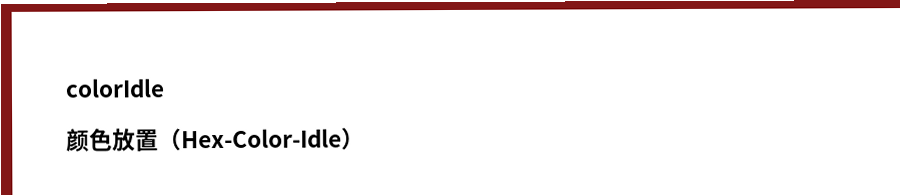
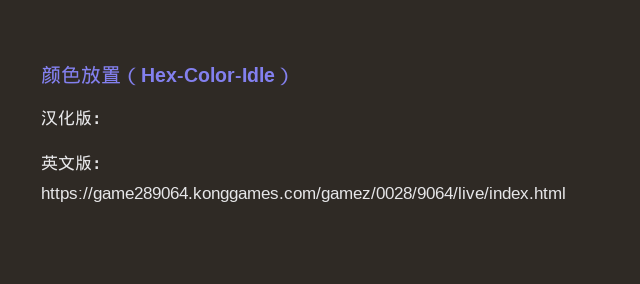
[65,78,164,98] colorIdle // -> (41, 74) none
(365, 138) none -> [41,110,109,126] [41,155,109,171] [41,187,566,202] // 汉化版： // 英文版：https://game289064.konggames.com/gamez/0028/9064/live/index.html

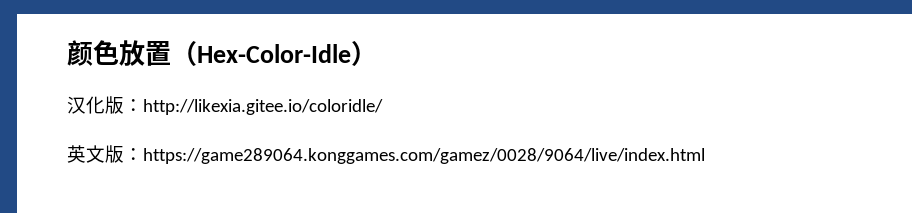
(109, 119) none -> [143,99,383,115] http://likexia.gitee.io/coloridle/

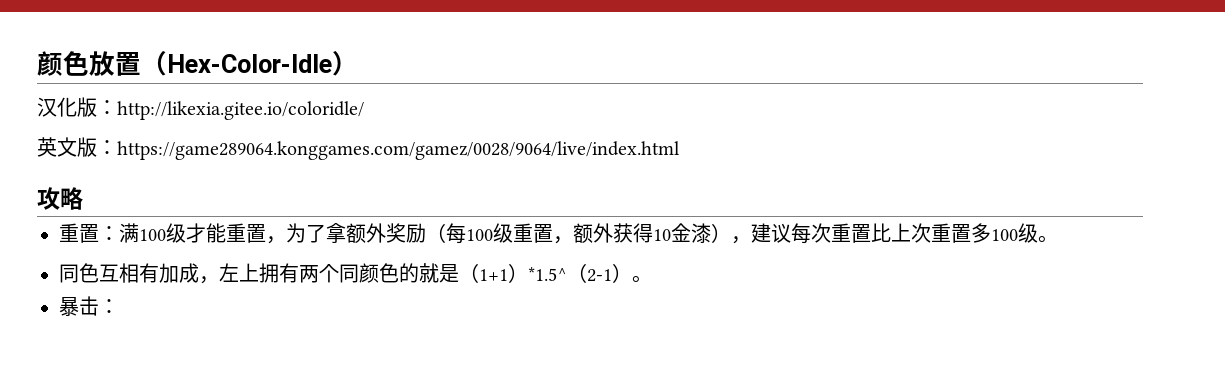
(705, 156) none -> [37,187,83,210] [59,223,1058,244] [59,263,652,284] [59,296,119,316] // 攻略 // 重置：满100级才能重置，为了拿额外奖励（每100级重置，额外获得10金漆），建议每次重置比上次重置多100级。 // 同色互相有加成，左上拥有两个同颜色的就是（1+1）*1.5^（2-1）。 // 暴击：

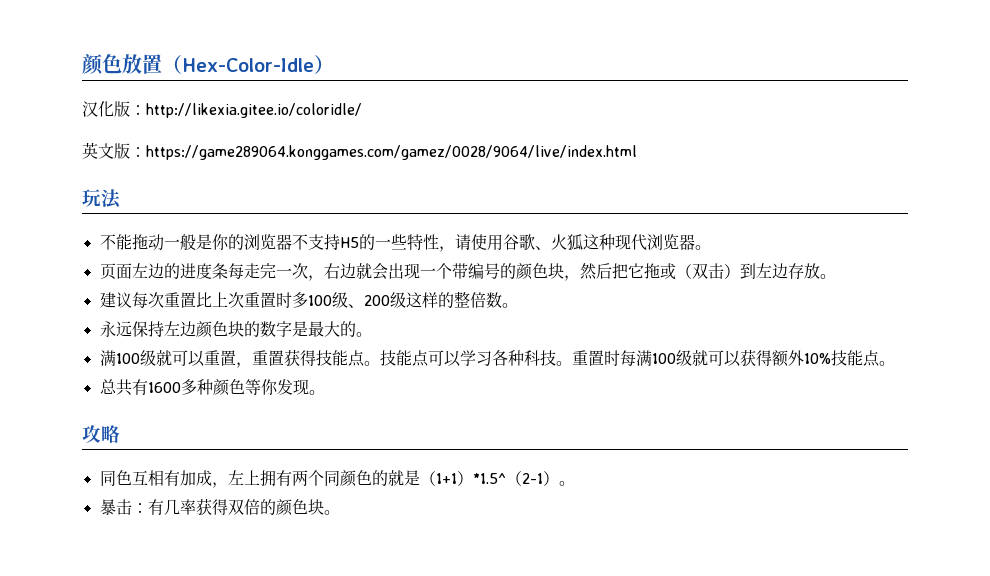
[37,187,83,210] [59,223,751,244] 攻略 // 重置：满100级才能重置，为了拿额外奖励（每100级重置，额外获得10金漆）， -> [82,189,121,209] [99,234,711,252] [99,263,836,281] 玩法 // 不能拖动一般是你的浏览器不支持H5的一些特性，请使用谷歌、火狐这种现代浏览器。 // 页面左边的进度条每走完一次，右边就会出现一个带编号的颜色块，然后把它拖或（双击）到左边存放。 //
(971, 233) none -> [275,292,292,308] 时
[1038,235,1058,243] 。 -> [347,291,518,308] [99,321,372,338] [99,349,895,368] [99,379,325,396] [82,425,120,443] 、200级这样的整倍数。 // 永远保持左边颜色块的数字是最大的。 // 满100级就可以重置，重置获得技能点。技能点可以学习各种科技。重置时每满100级就可以获得额外10%技能点。 // 总共有1600多种颜色等你发现。 // 攻略
(119, 306) none -> [147,498,340,516] 有几率获得双倍的颜色块。

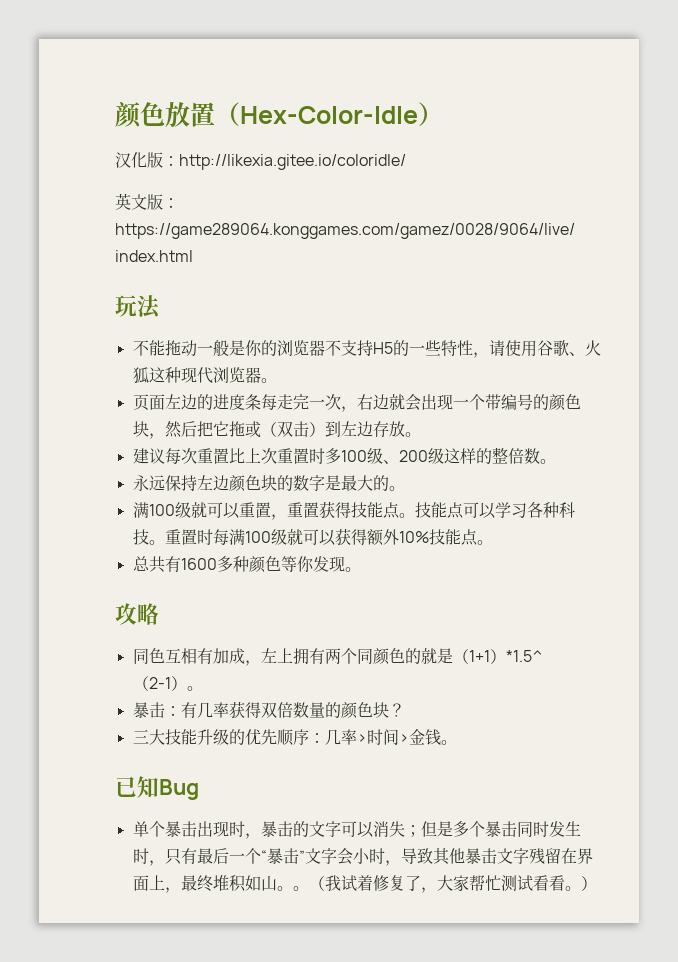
[259,499,340,516] 的颜色块。 -> [292,702,405,719] [132,729,457,746] [115,776,199,800] [132,821,581,839] [132,848,593,866] [132,875,597,893] 数量的颜色块？ // 三大技能升级的优先顺序：几率>时间>金钱。 // 已知Bug // 单个暴击出现时，暴击的文字可以消失；但是多个暴击同时发生时，只有最后一个“暴击”文字会小时，导致其他暴击文字残留在界面上，最终堆积如山。。（我试着修复了，大家帮忙测试看看。）

